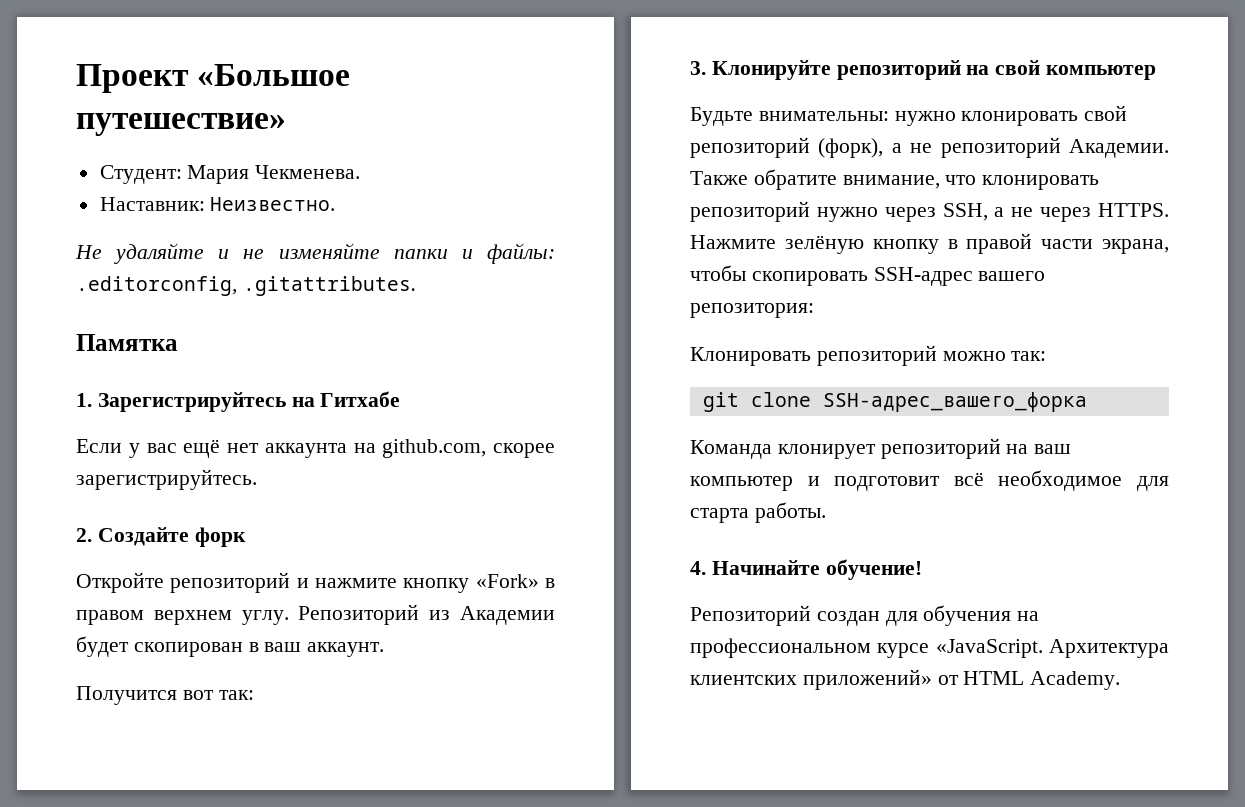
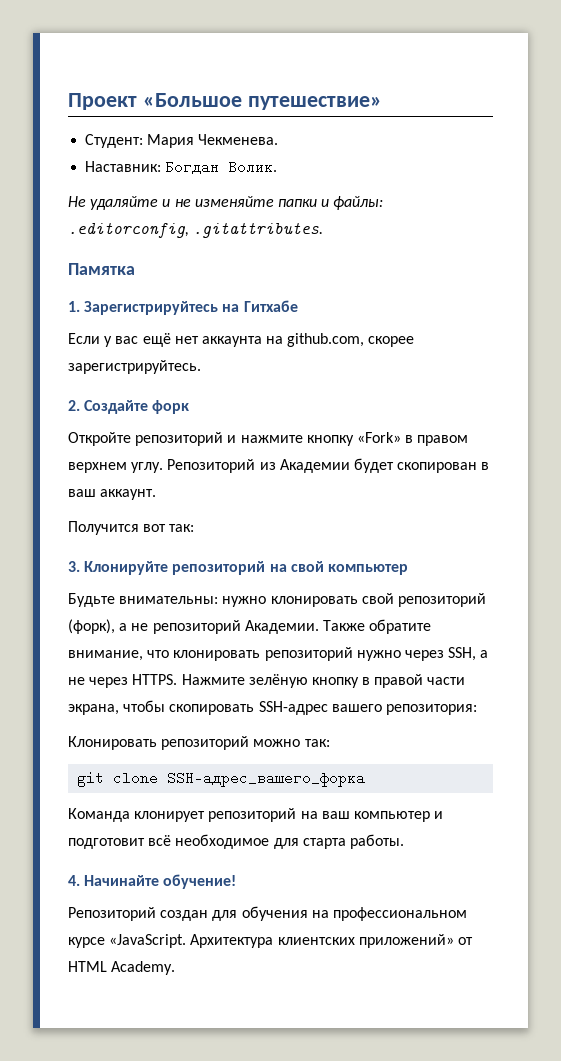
[210,197,336,211] Неизвестно. -> [165,158,278,175] Богдан Волик.

